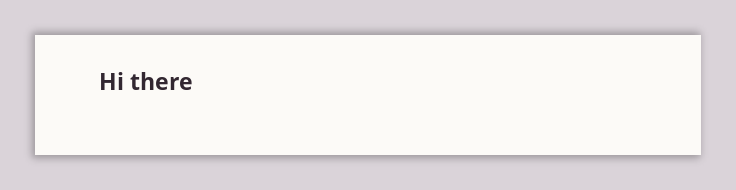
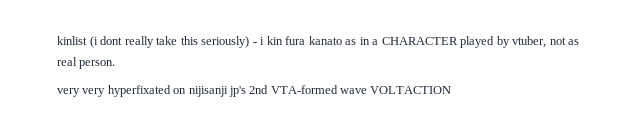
[99,72,194,90] Hi there -> [57,36,579,48] [57,57,116,69] [57,85,452,97] kinlist (i dont really take this seriously) - i kin fura kanato as in a CHARACTER played by vtuber, not as real person. // very very hyperfixated on nijisanji jp's 2nd VTA-formed wave VOLTACTION

